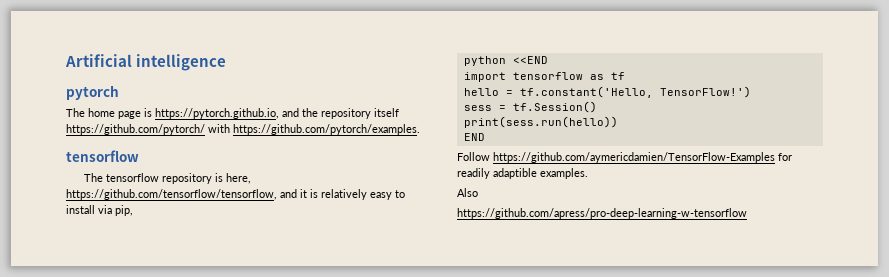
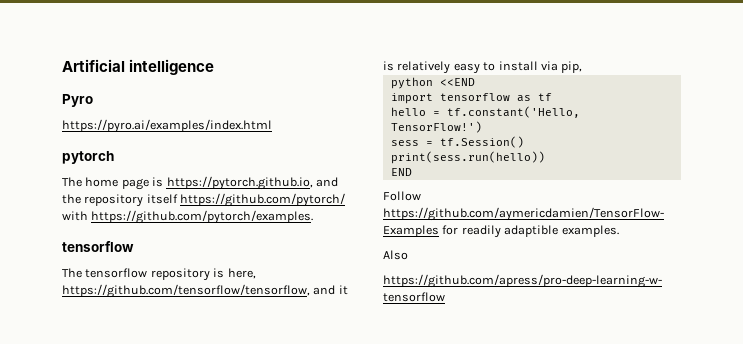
(227, 62) none -> [62,94,93,107] [62,119,272,133] // Pyro // https://pyro.ai/examples/index.html

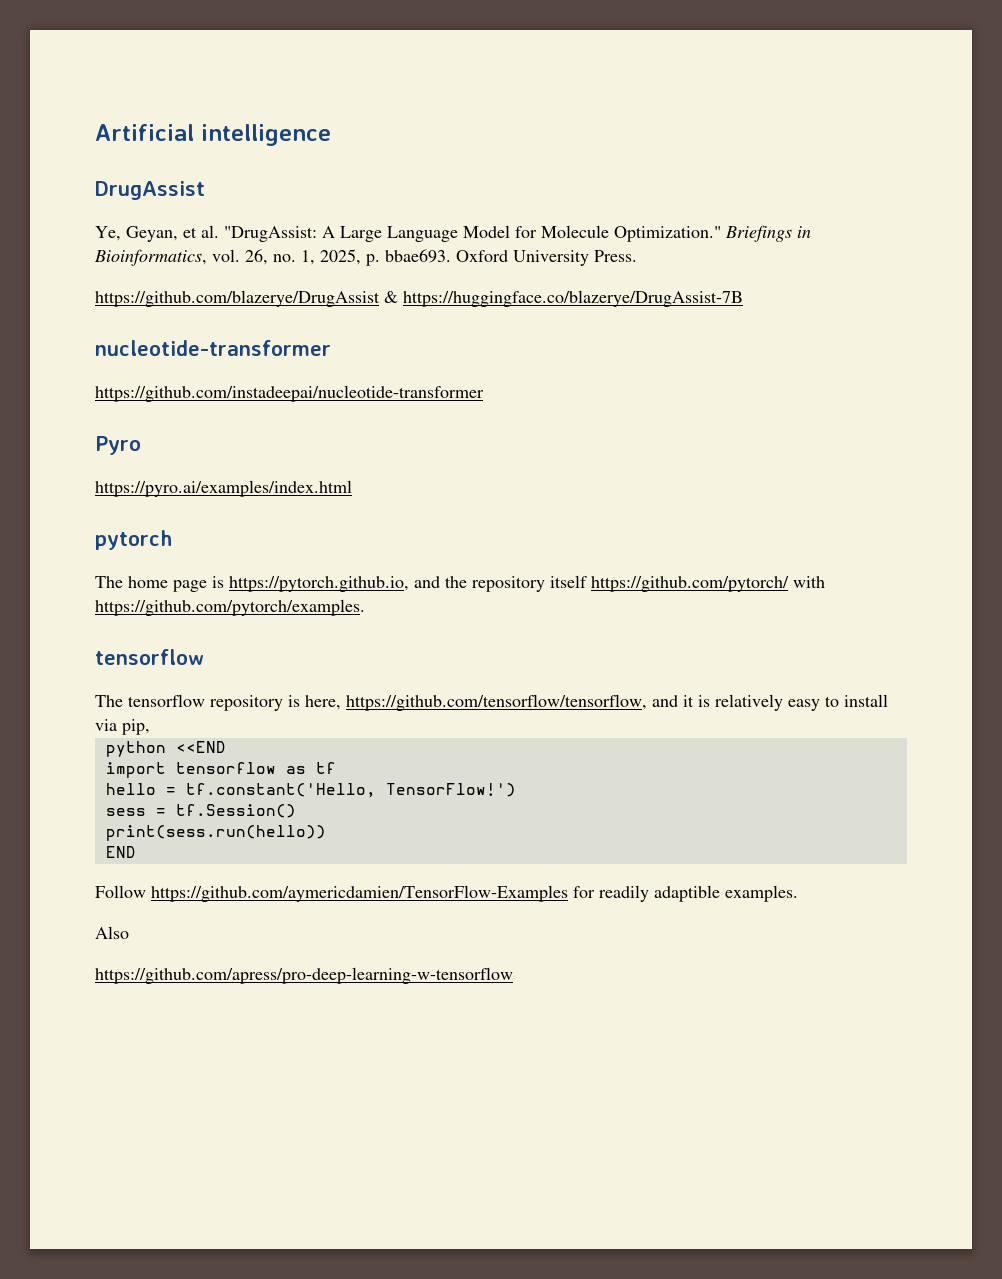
(215, 67) none -> [95,181,205,200] [95,225,811,242] [94,249,637,266] [95,290,743,307] [95,340,331,356] [95,385,484,402] // DrugAssist // Ye, Geyan, et al. "DrugAssist: A Large Language Model for Molecule Optimization." Briefings in Bioinformatics, vol. 26, no. 1, 2025, p. bbae693. Oxford University Press. // https://github.com/blazerye/DrugAssist & https://huggingface.co/blazerye/DrugAssist-7B // nucleotide-transformer // https://github.com/instadeepai/nucleotide-transformer

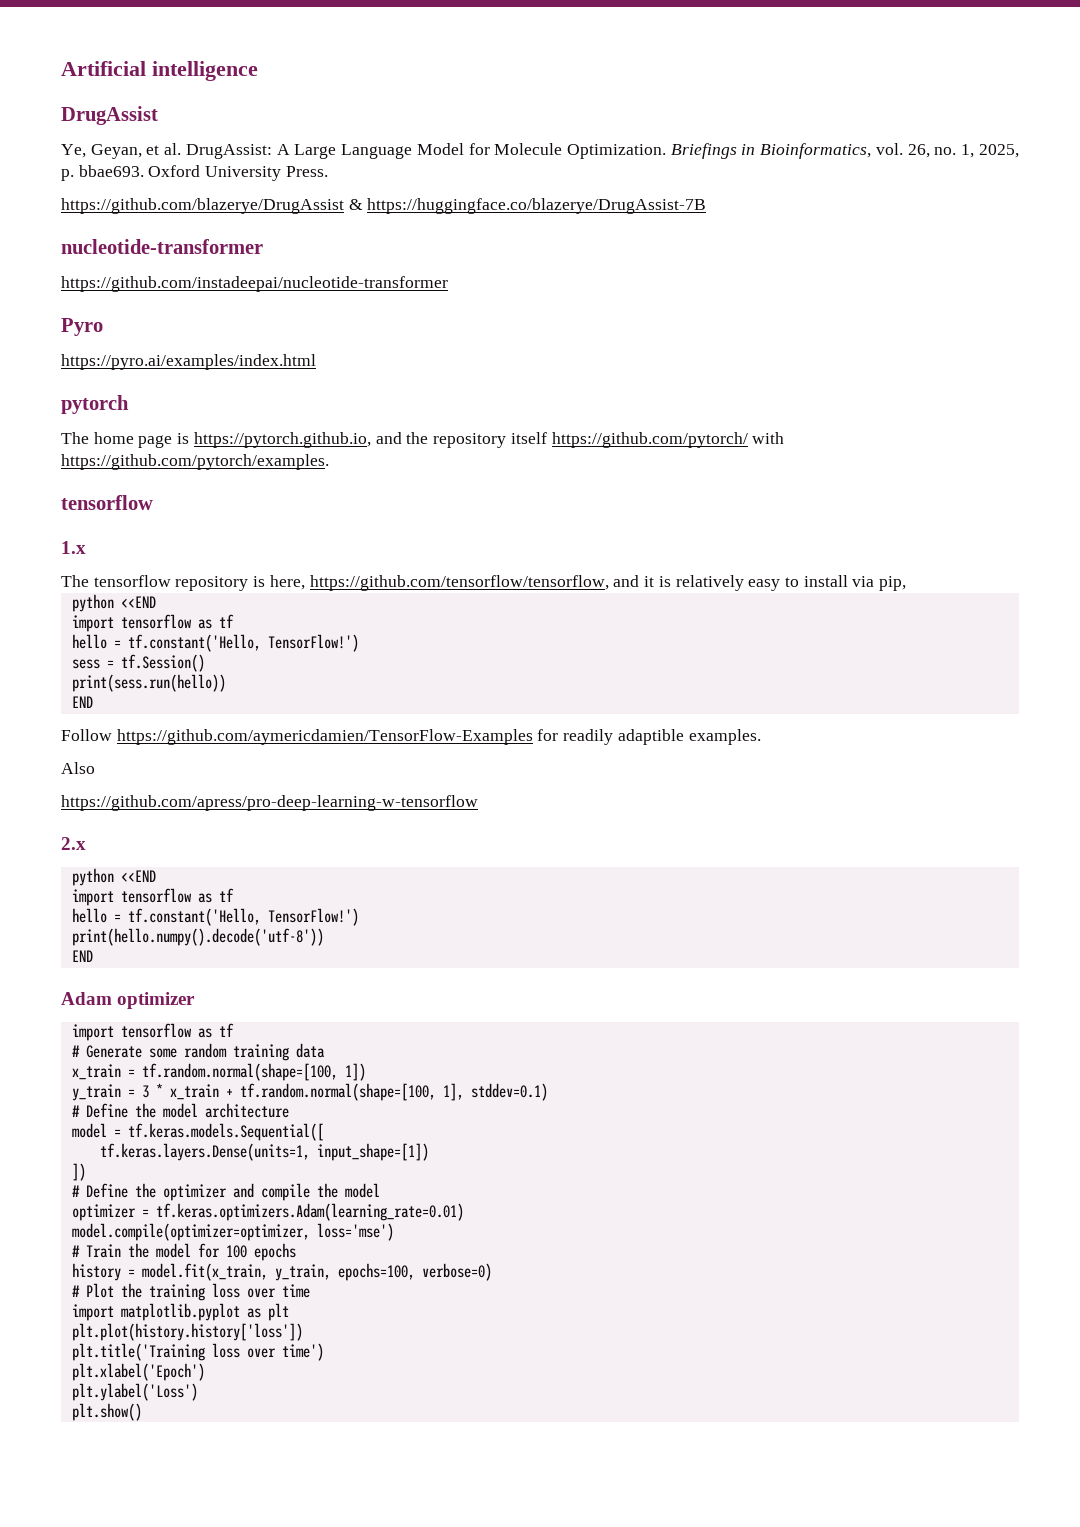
[224,226,317,242] "DrugAssist: -> [185,144,272,159] DrugAssist:
[614,226,721,242] Optimization." -> [566,144,666,159] Optimization.
(204, 657) none -> [61,541,86,554] // 1.x
(513, 975) none -> [61,837,86,850] [71,868,156,886] [71,888,234,906] [71,908,359,926] [71,928,324,946] [71,950,93,962] [61,992,196,1009] [71,1023,234,1041] [71,1043,325,1061] [71,1063,366,1081] [71,1083,548,1101] [71,1103,289,1118] [71,1123,324,1141] [99,1143,429,1161] [71,1163,86,1181] [71,1183,380,1201] [71,1203,464,1221] [71,1223,394,1241] [71,1243,296,1261] [71,1263,492,1281] [71,1283,310,1301] [71,1303,289,1321] [71,1323,303,1341] [71,1343,324,1361] [71,1363,205,1381] [71,1383,198,1401] [71,1403,142,1421] // 2.x // python <<END // import tensorflow as tf // hello = tf.constant('Hello, TensorFlow!') // print(hello.numpy().decode('utf-8')) // END // Adam optimizer // import tensorflow as tf // # Generate some random training data // x_train = tf.random.normal(shape=[100, 1]) // y_train = 3 * x_train + tf.random.normal(shape=[100, 1], stddev=0.1) // # Define the model architecture // model = tf.keras.models.Sequential([ // tf.keras.layers.Dense(units=1, input_shape=[1]) // ]) // # Define the optimizer and compile the model // optimizer = tf.keras.optimizers.Adam(learning_rate=0.01) // model.compile(optimizer=optimizer, loss='mse') // # Train the model for 100 epochs // history = model.fit(x_train, y_train, epochs=100, verbose=0) // # Plot the training loss over time // import matplotlib.pyplot as plt // plt.plot(history.history['loss']) // plt.title('Training loss over time') // plt.xlabel('Epoch') // plt.ylabel('Loss') // plt.show()

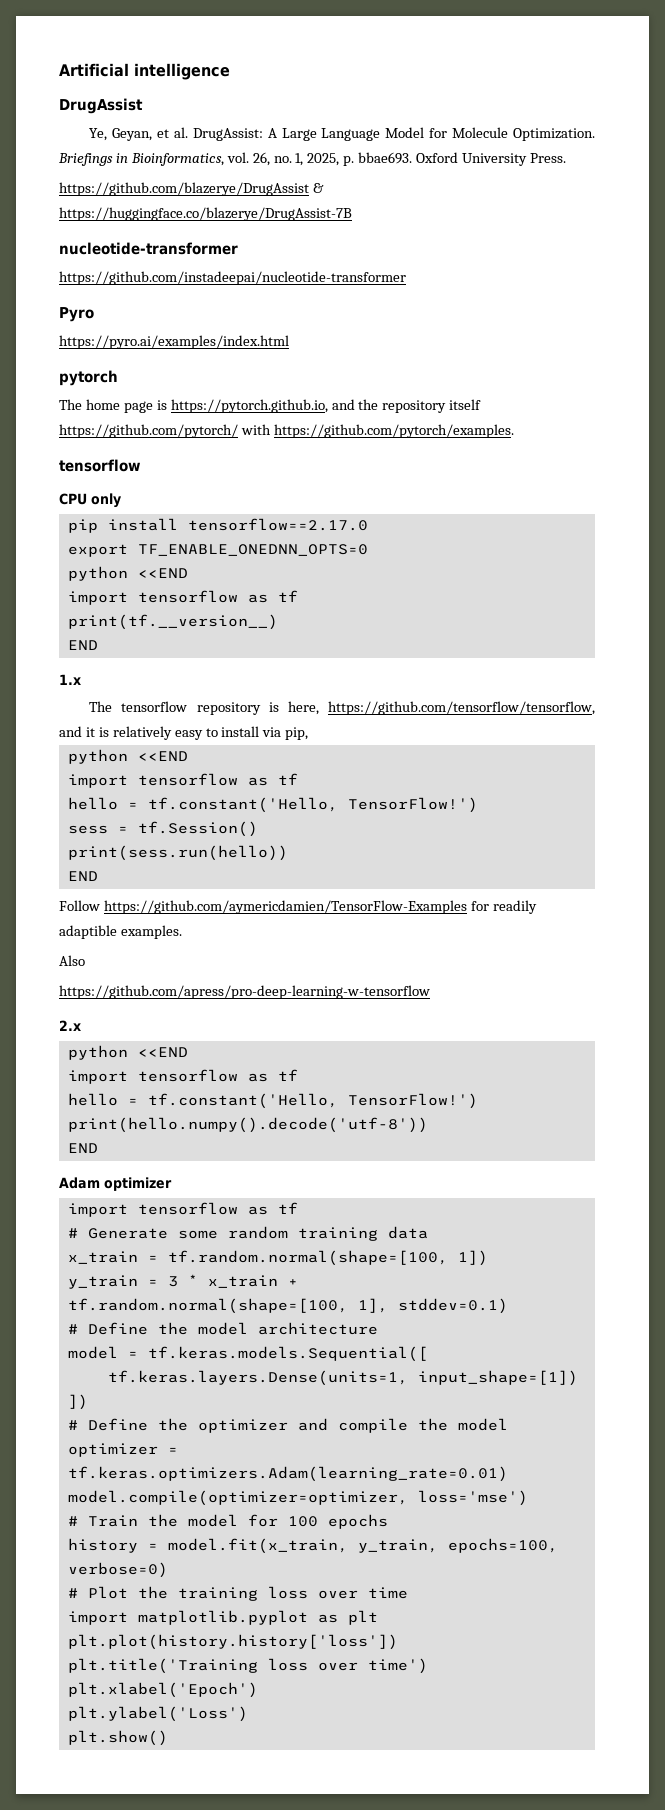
(153, 502) none -> [59,493,121,508] [67,518,368,533] [67,544,368,557] [67,566,188,581] [67,590,298,605] [67,614,278,630] [67,640,98,650] // CPU only // pip install tensorflow==2.17.0 // export TF_ENABLE_ONEDNN_OPTS=0 // python <<END // import tensorflow as tf // print(tf.__version__) // END

